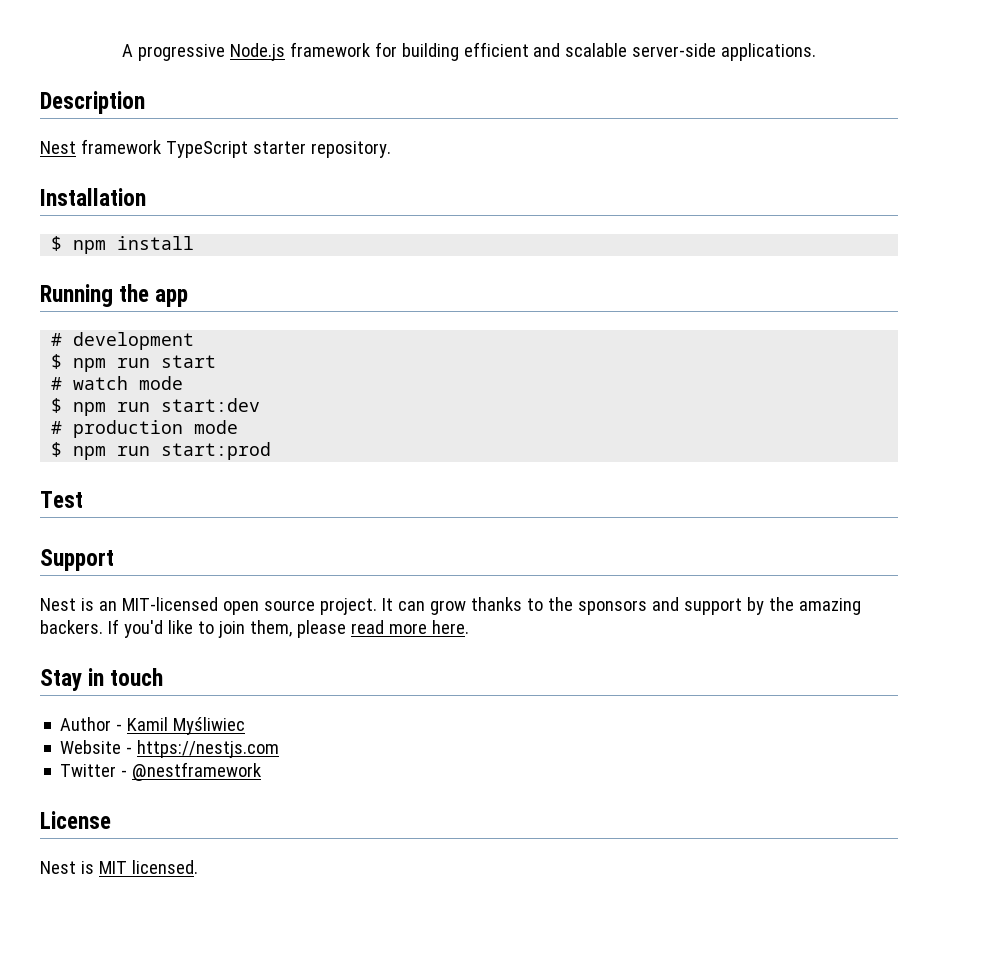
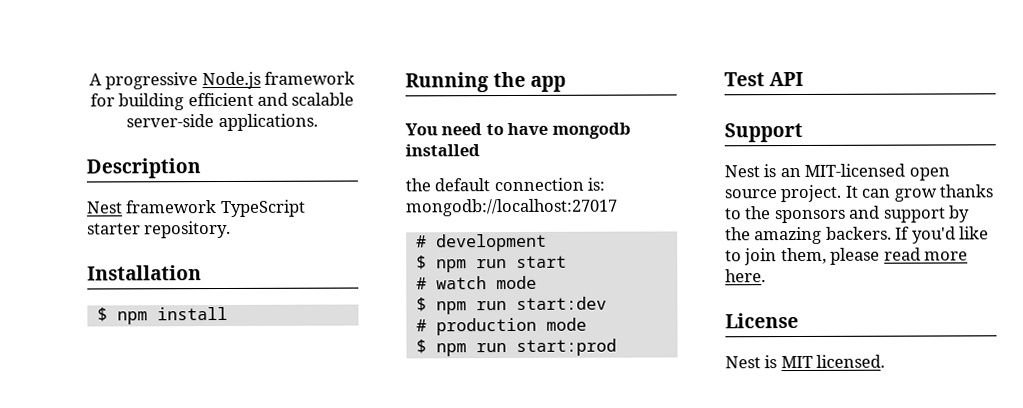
(189, 298) none -> [405,122,631,139] [405,144,480,157] [405,177,606,192] [405,198,618,217] // You need to have mongodb installed // the default connection is: mongodb://localhost:27017
(83, 499) none -> [769,71,805,87] API
[40,668,164,691] [60,717,246,735] [60,740,280,758] [60,762,262,781] // Stay in touch // Author - Kamil Myśliwiec // Website - https://nestjs.com // Twitter - @nestframework -> (766, 276) none

